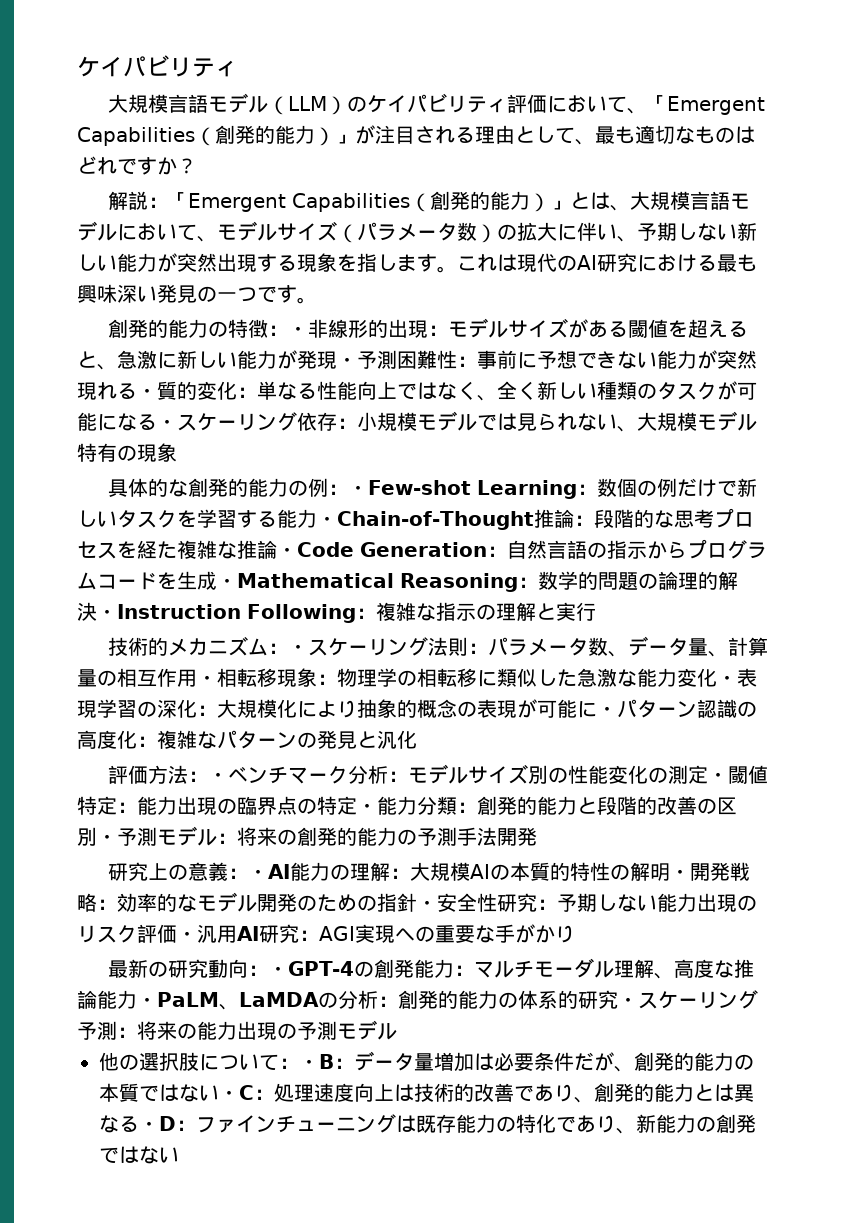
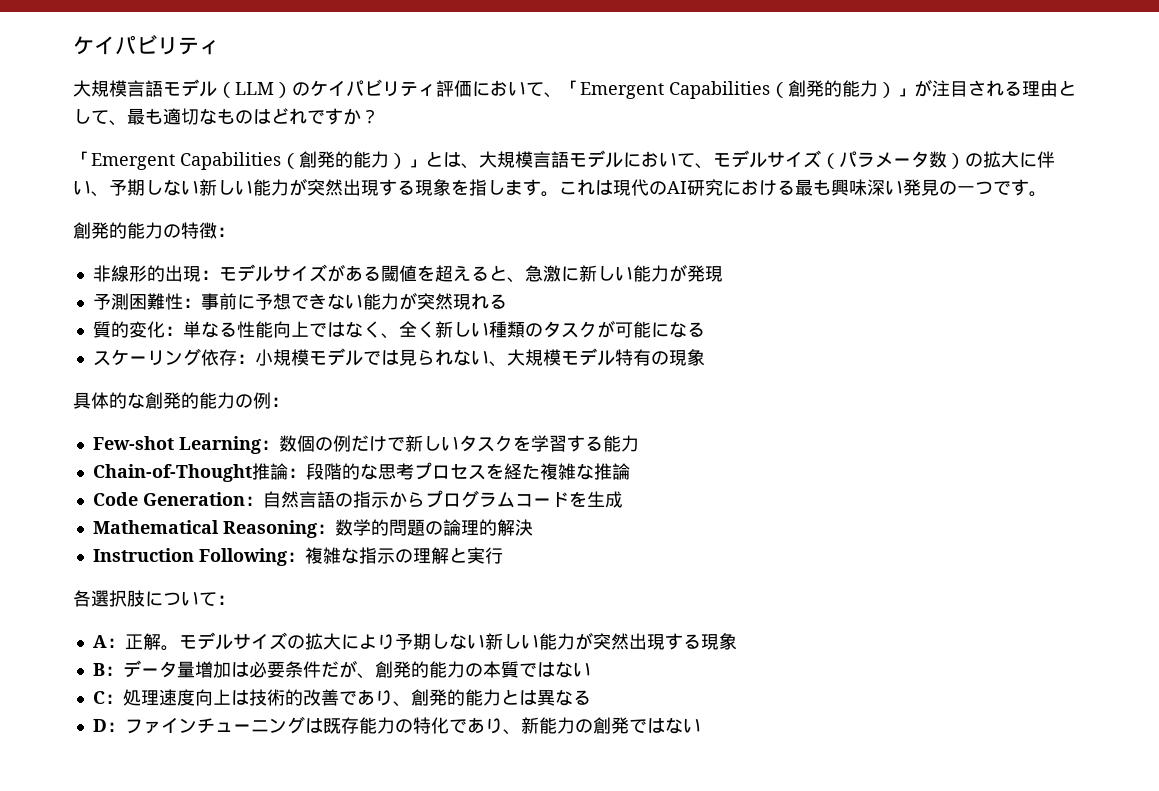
[107,191,168,210] 解説： -> (379, 116) none
[287,326,308,336] ・ -> (235, 232) //
[337,357,357,367] ・ -> (723, 274) //
[137,388,157,398] ・ -> (507, 301) //
[157,419,177,429] ・ -> (705, 329) //
[347,485,368,495] ・ -> (289, 402) //
[317,516,337,526] ・ -> (639, 443) //
[277,547,297,557] ・ -> (630, 471) //
[217,578,237,588] ・ -> (623, 499) //
[97,609,117,619] ・ -> (533, 527) //
[107,636,768,657] [77,668,757,687] [77,699,757,718] [77,730,417,749] [107,764,768,784] [77,796,737,815] [77,826,537,846] [107,862,750,881] [77,892,757,912] [77,924,575,943] [107,958,755,979] [77,990,758,1010] [77,1020,397,1040] [99,1052,319,1071] 技術的メカニズム：・スケーリング法則：パラメータ数、データ量、計算量の相互作用・相転移現象：物理学の相転移に類似した急激な能力変化・表現学習の深化：大規模化により抽象的概念の表現が可能に・パターン認識の高度化：複雑なパターンの発見と汎化 // 評価方法：・ベンチマーク分析：モデルサイズ別の性能変化の測定・閾値特定：能力出現の臨界点の特定・能力分類：創発的能力と段階的改善の区別・予測モデル：将来の創発的能力の予測手法開発 // 研究上の意義：・AI能力の理解：大規模AIの本質的特性の解明・開発戦略：効率的なモデル開発のための指針・安全性研究：予期しない能力出現のリスク評価・汎用AI研究：AGI実現への重要な手がかり // 最新の研究動向：・GPT-4の創発能力：マルチモーダル理解、高度な推論能力・PaLM、LaMDAの分析：創発的能力の体系的研究・スケーリング予測：将来の能力出現の予測モデル // 他の選択肢について：・ -> [73,590,235,607] [92,632,737,651] 各選択肢について： // A：正解。モデルサイズの拡大により予期しない新しい能力が突然出現する現象 //
[219,1090,239,1100] ・ -> (591, 669) //
[139,1121,159,1131] ・ -> (591, 697) //

